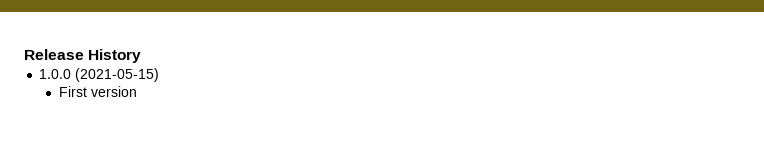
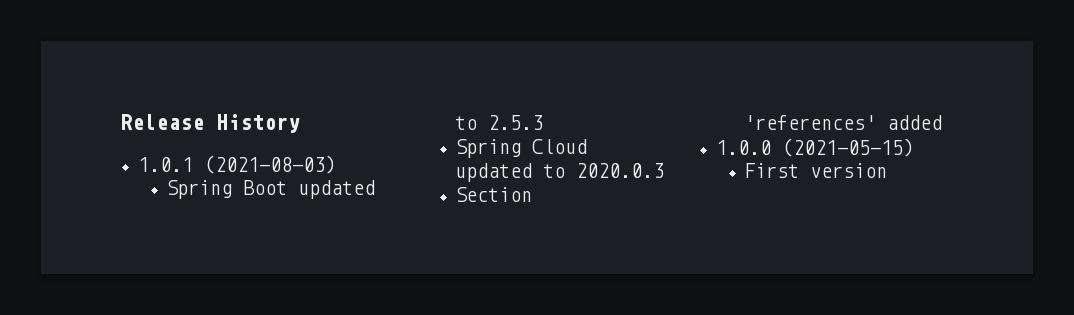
(142, 56) none -> [138,155,337,174] [166,180,376,199] [455,115,544,130] [455,139,588,158] [455,163,665,182] [455,187,533,202] [744,115,943,130] // 1.0.1 (2021-08-03) // Spring Boot updated to 2.5.3 // Spring Cloud updated to 2020.0.3 // Section 'references' added

